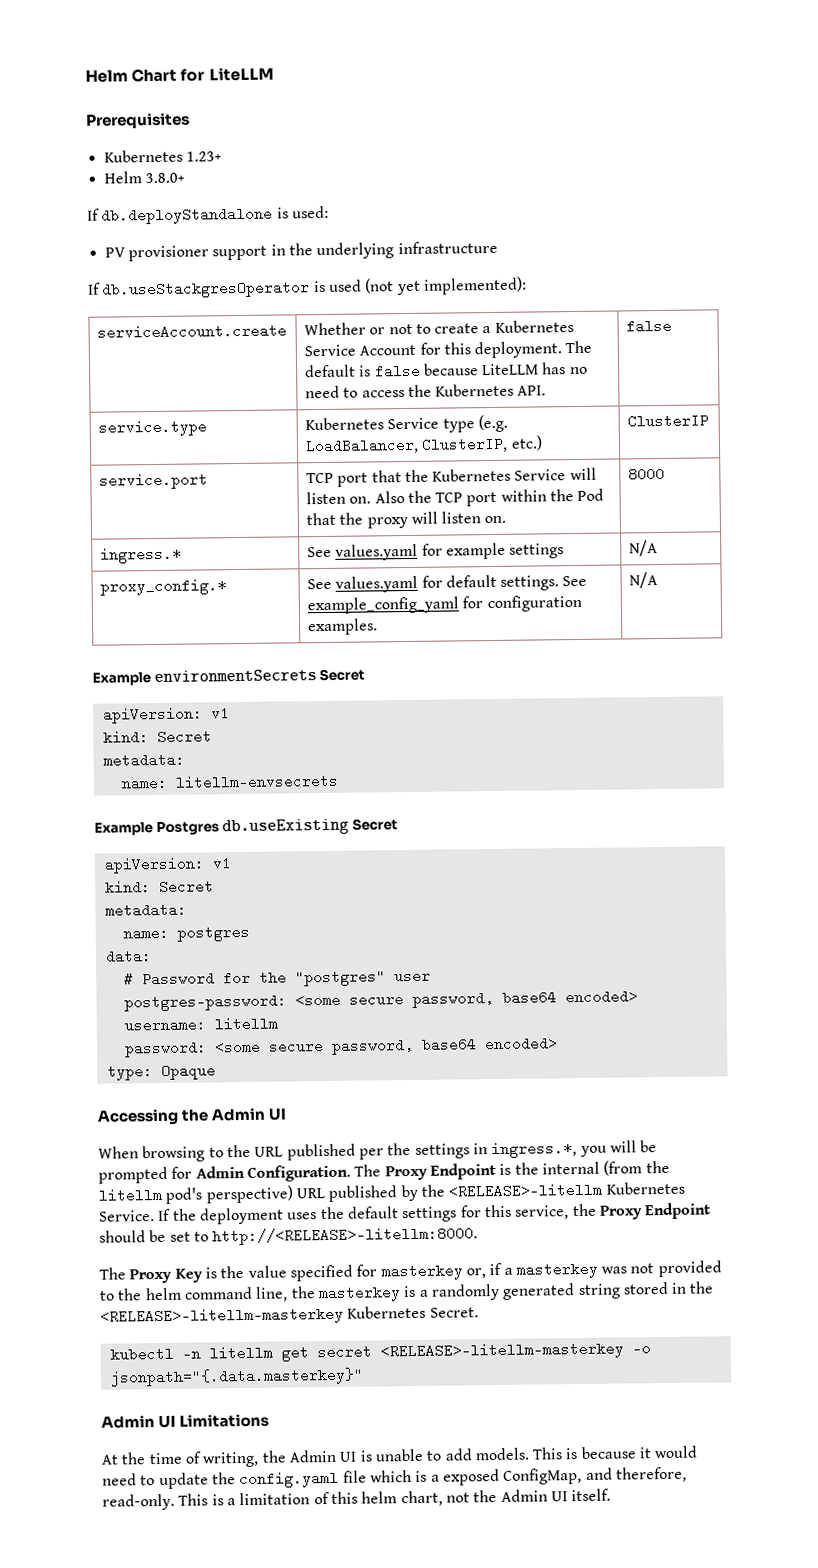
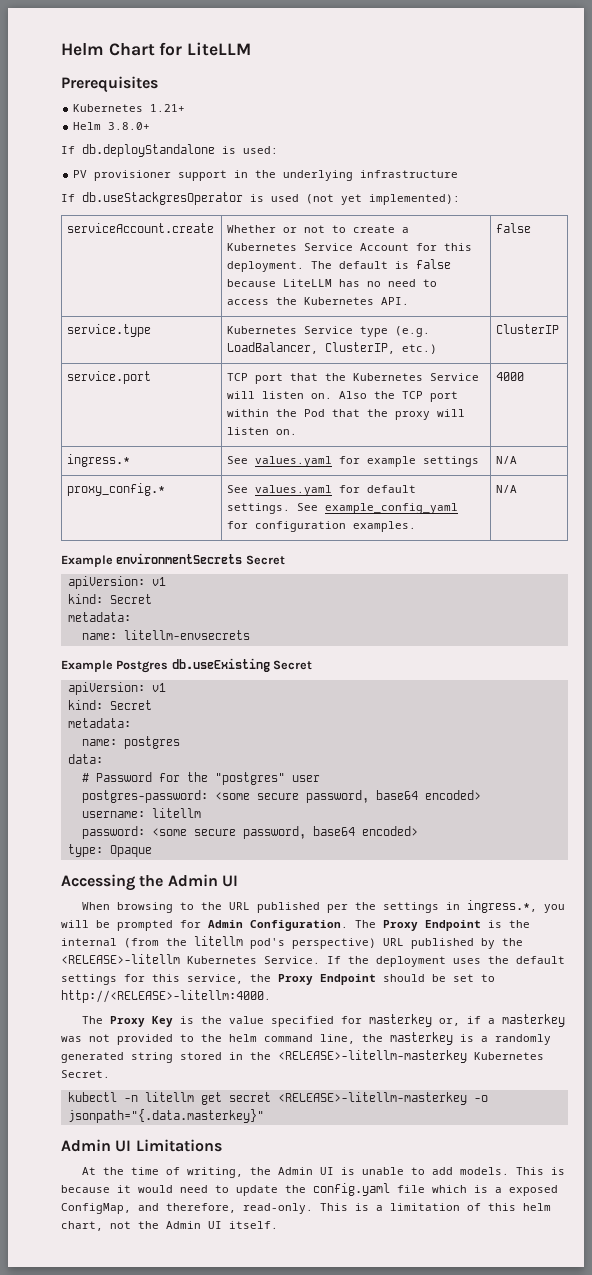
[185,151,222,162] 1.23+ -> [150,104,186,112] 1.21+
[627,466,665,482] 8000 -> [496,372,525,381] 4000
[212,1226,479,1246] http://<RELEASE>-litellm:8000. -> [61,990,271,1003] http://<RELEASE>-litellm:4000.

